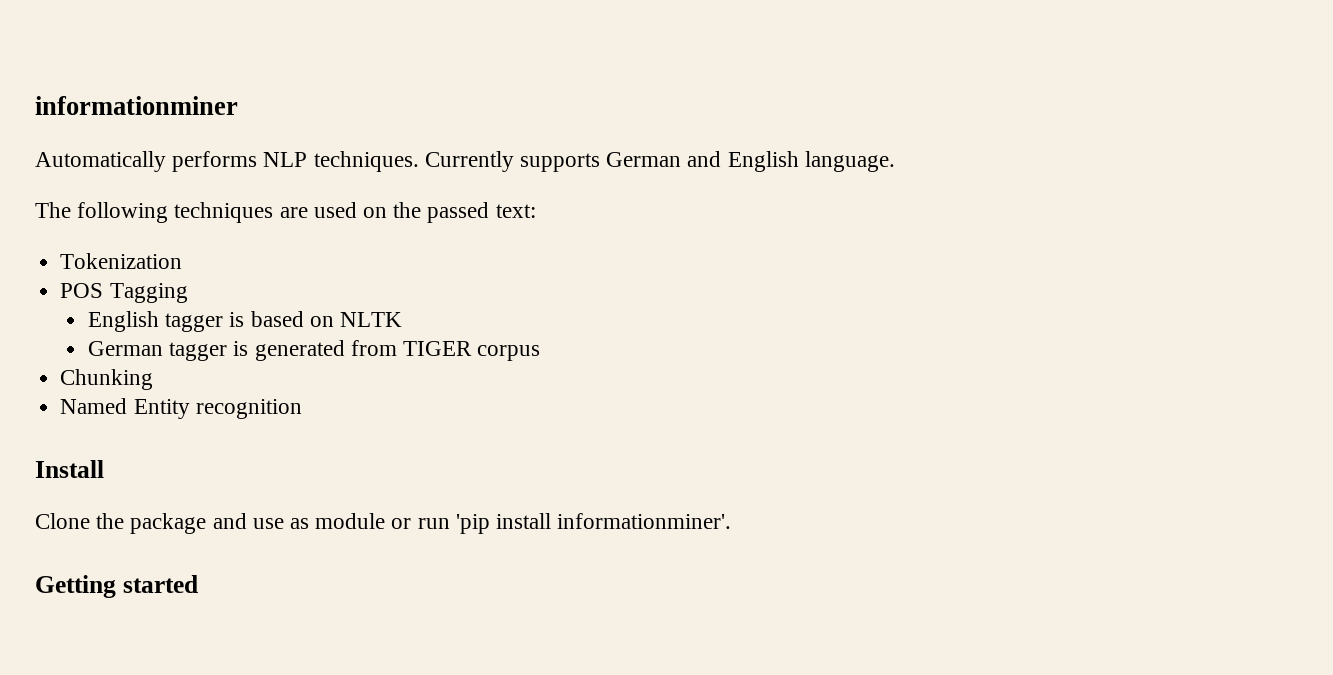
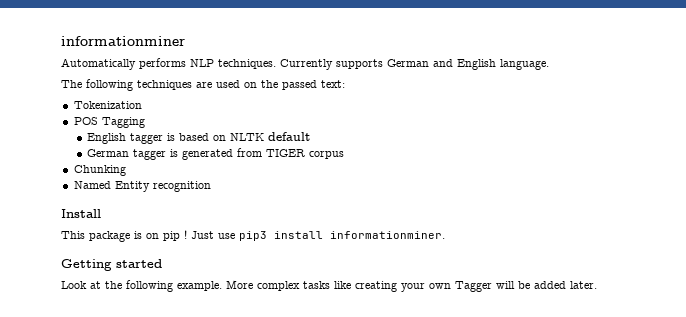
(402, 319) none -> [268,132,311,141] default
[35,513,732,534] [35,575,198,598] Clone the package and use as module or run 'pip install informationminer'. // Getting started -> [61,230,445,242] [61,259,162,271] [61,280,597,292] This package is on pip ! Just use pip3 install informationminer. // Getting started // Look at the following example. More complex tasks like creating your own Tagger will be added later.

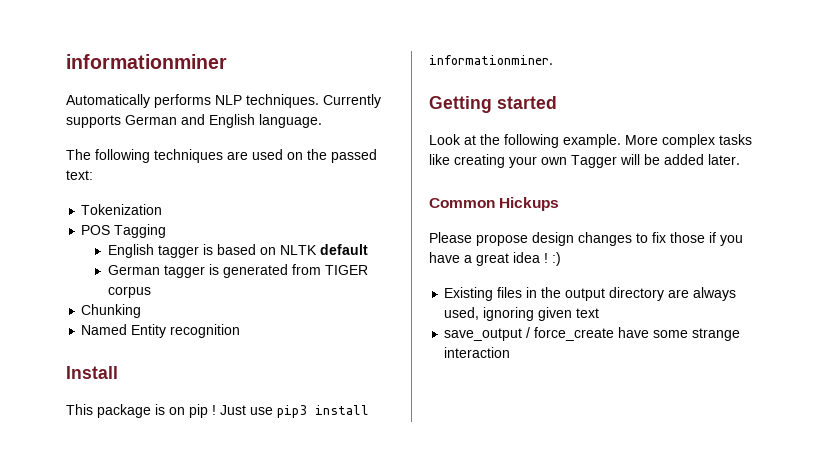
(597, 285) none -> [429,197,560,211] [429,232,743,246] [429,252,561,266] [444,287,737,301] [444,307,600,321] [444,327,741,341] [444,347,511,358] // Common Hickups // Please propose design changes to fix those if you have a great idea ! :) // Existing files in the output directory are always used, ignoring given text // save_output / force_create have some strange interaction

